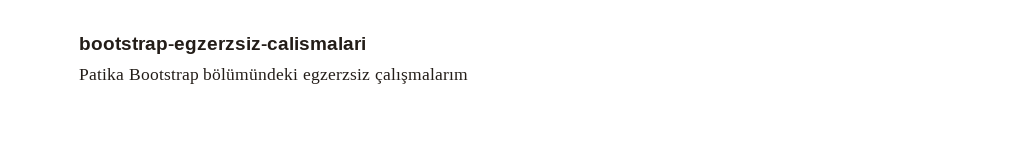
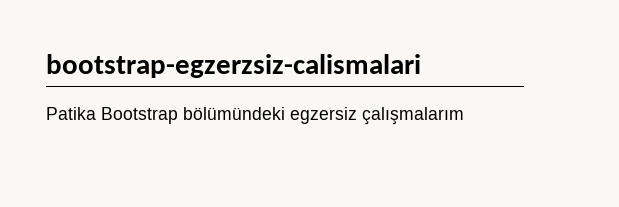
[303,69,371,84] egzerzsiz -> [290,107,357,124] egzersiz

